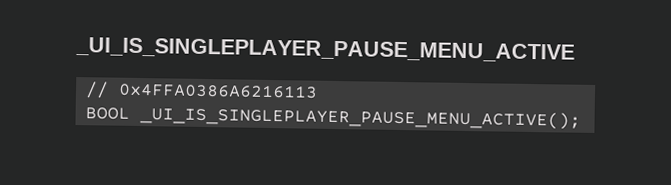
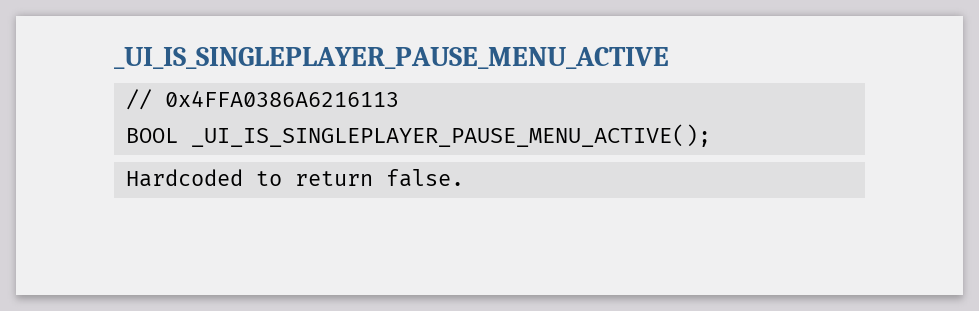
(581, 117) none -> [126,169,465,187] // Hardcoded to return false.

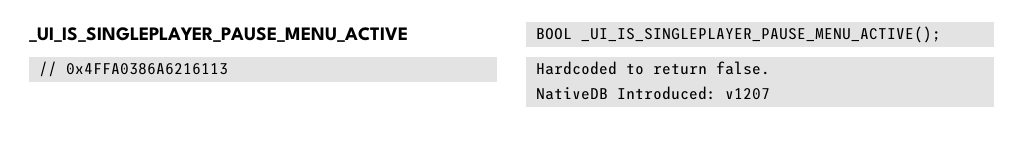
(465, 178) none -> [535,86,770,100] // NativeDB Introduced: v1207

